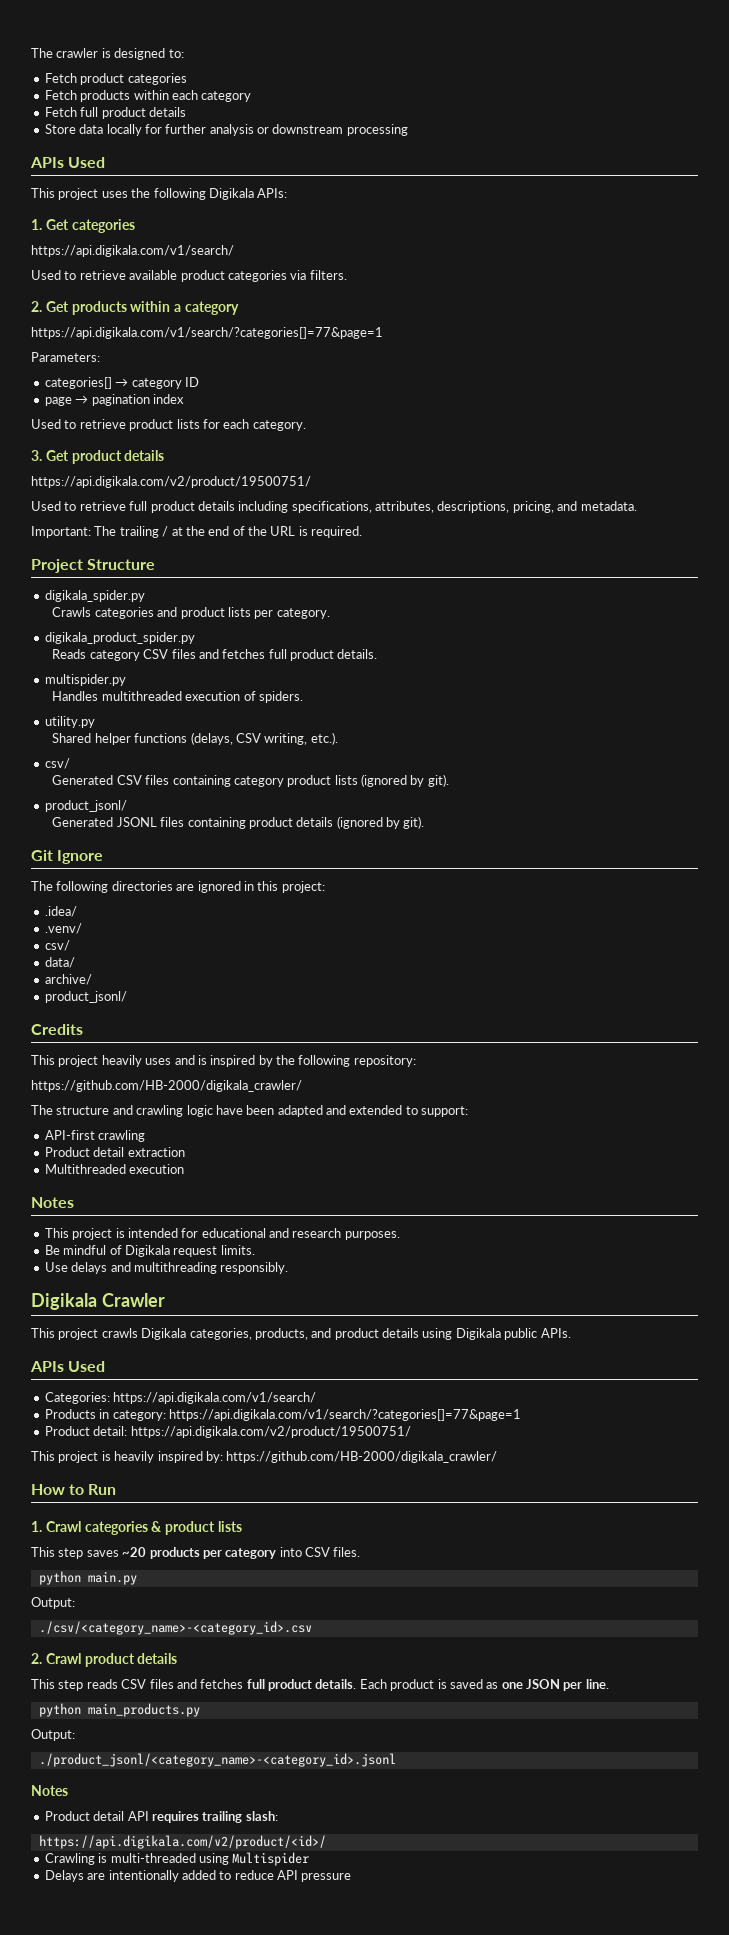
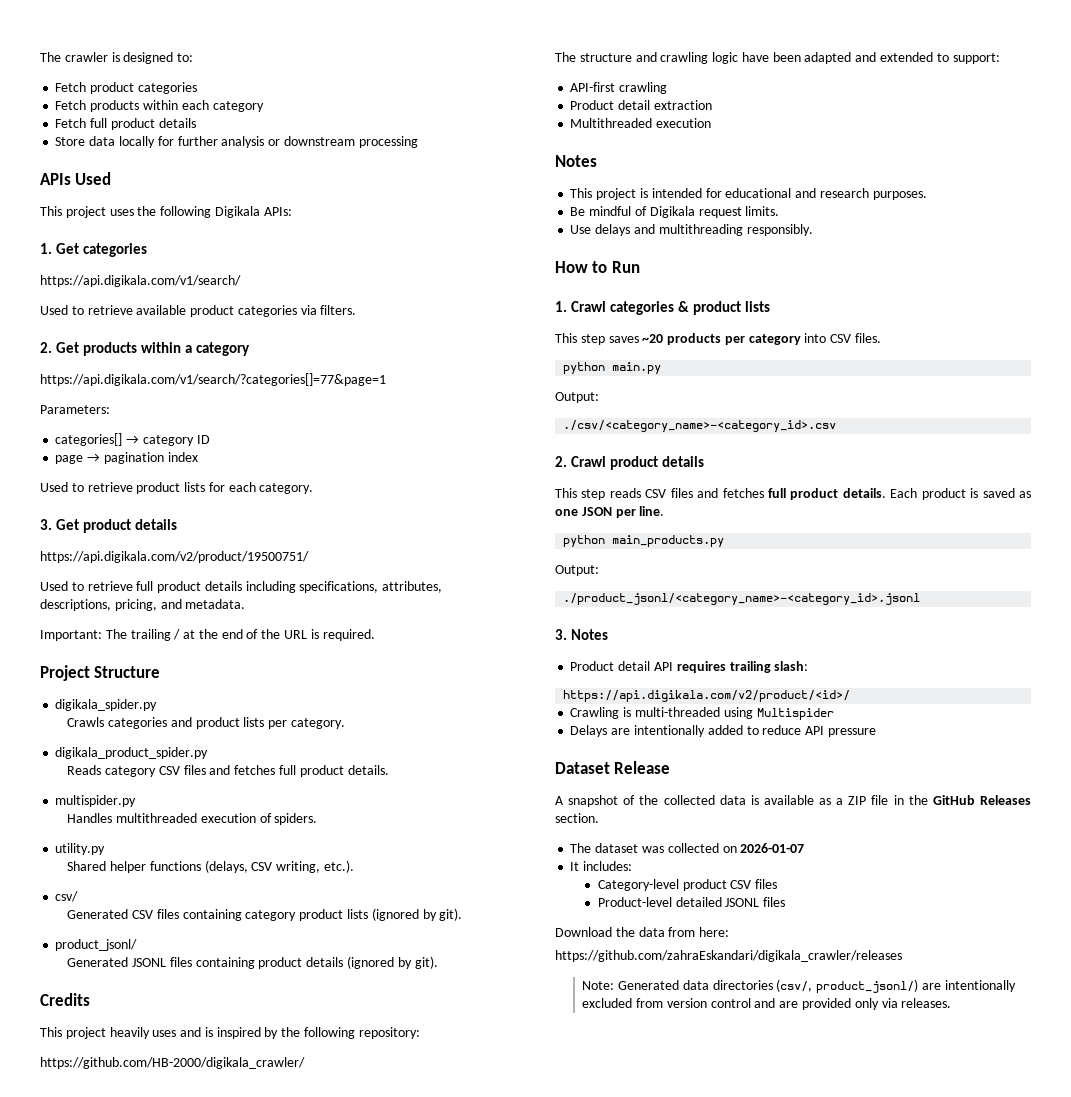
[31,850,104,864] [31,881,325,893] [44,906,77,917] [44,923,82,934] [44,940,70,951] [44,957,75,968] [44,974,92,985] [44,991,127,1003] // Git Ignore // The following directories are ignored in this project: // .idea/ // .venv/ // csv/ // data/ // archive/ // product_jsonl/ -> (438, 962) none
[31,1293,165,1310] [31,1328,571,1340] [30,1361,106,1372] [44,1392,317,1404] [44,1409,521,1421] [44,1426,411,1438] [31,1451,498,1463] // Digikala Crawler // This project crawls Digikala categories, products, and product details using Digikala public APIs. // APIs Used // Categories: https://api.digikala.com/v1/search/ // Products in category: https://api.digikala.com/v1/search/?categories[]=77&page=1 // Product detail: https://api.digikala.com/v2/product/19500751/ // This project is heavily inspired by: https://github.com/HB-2000/digikala_crawler/ -> (813, 230) none
(396, 1760) none -> [555,629,567,640] 3.
(352, 1877) none -> [555,761,671,774] [555,795,1031,807] [555,813,599,823] [570,843,805,853] [570,861,633,871] [597,879,778,891] [597,897,786,907] [555,927,730,937] [555,950,902,962] [582,979,1016,993] [582,998,952,1010] // Dataset Release // A snapshot of the collected data is available as a ZIP file in the GitHub Releases section. // The dataset was collected on 2026-01-07 // It includes: // Category-level product CSV files // Product-level detailed JSONL files // Download the data from here: // https://github.com/zahraEskandari/digikala_crawler/releases // Note: Generated data directories (csv/, product_jsonl/) are intentionally excluded from version control and are provided only via releases.

